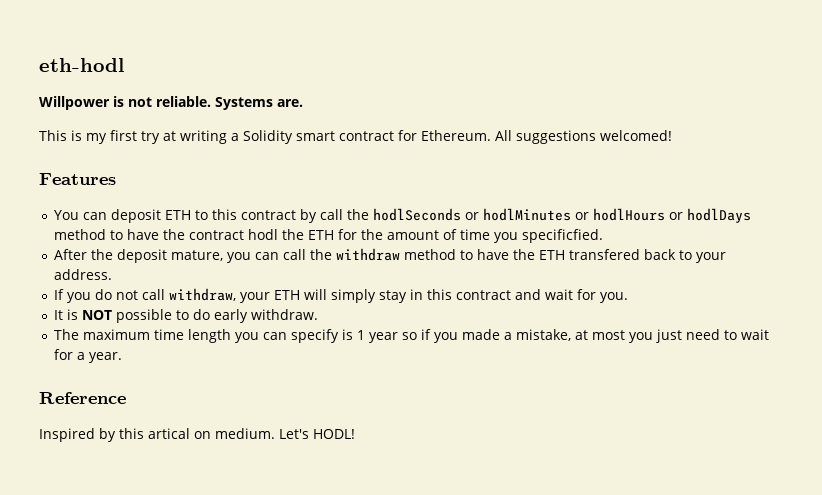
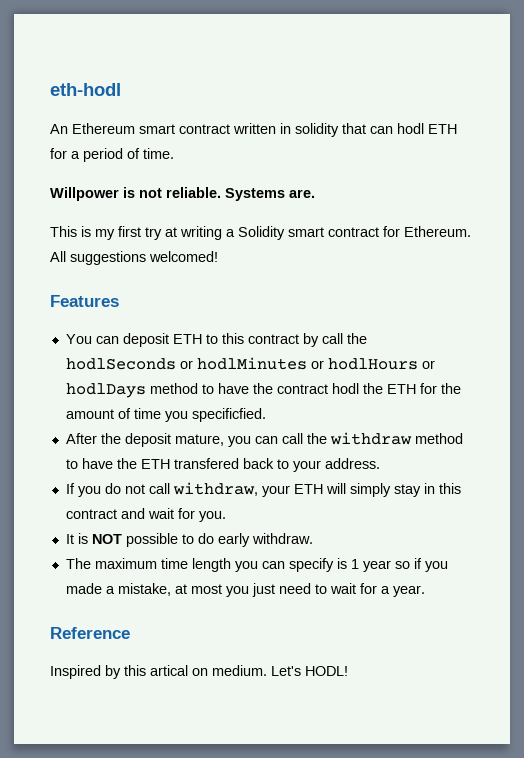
(124, 65) none -> [50,123,457,137] [50,148,174,162] // An Ethereum smart contract written in solidity that can hodl ETH for a period of time.

